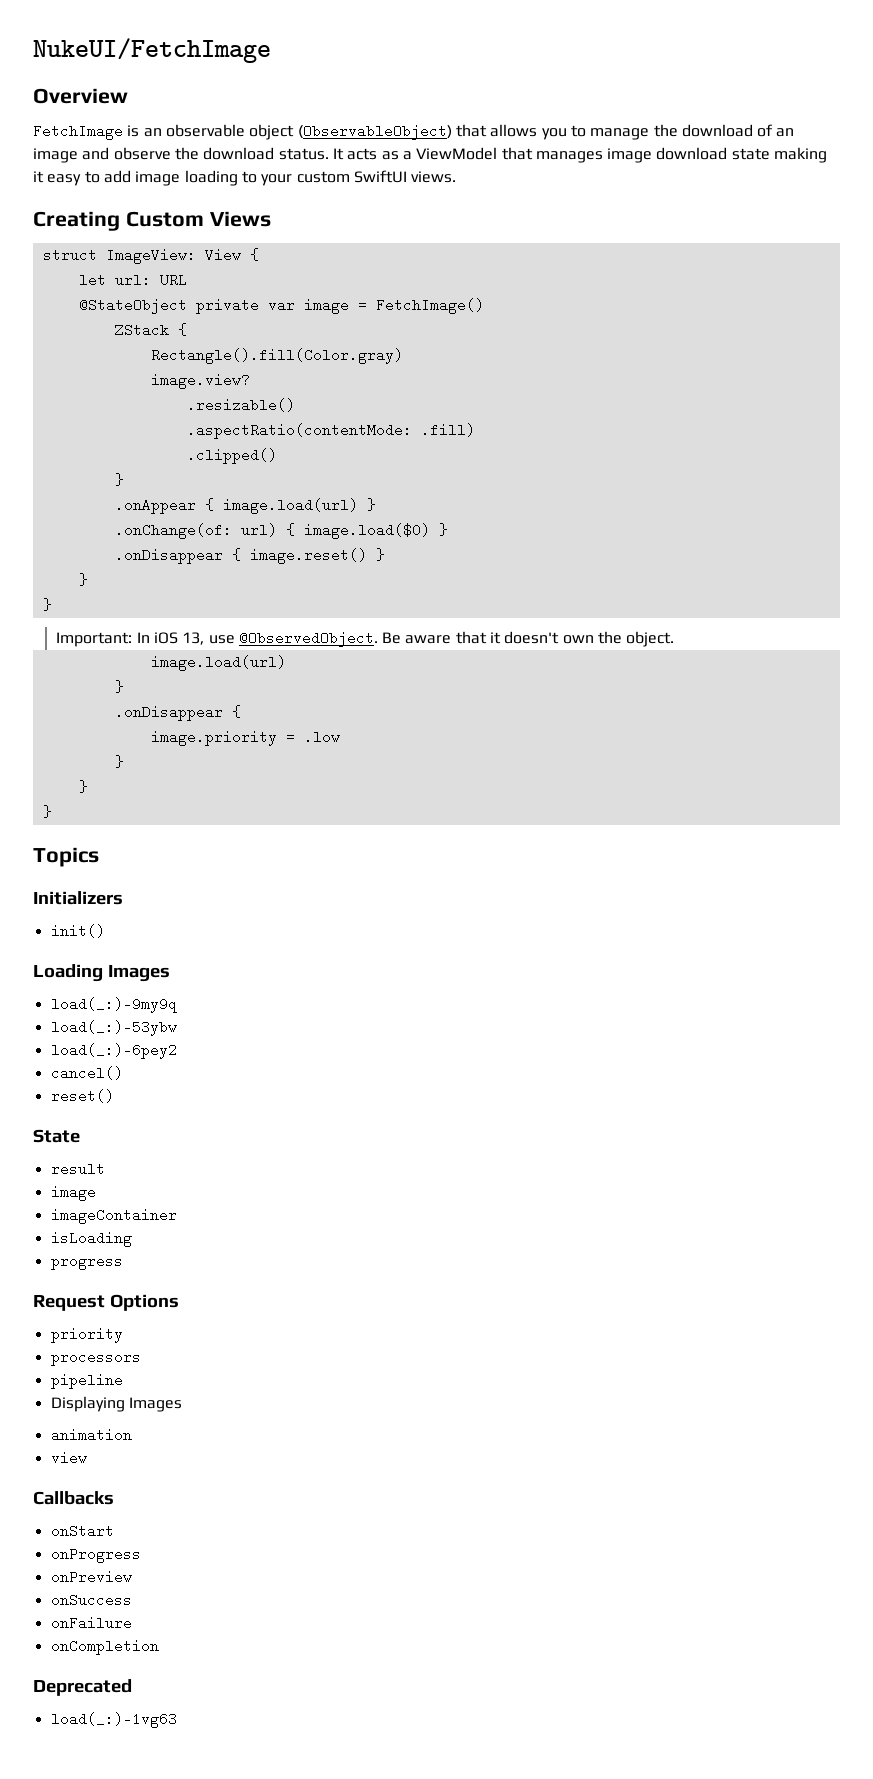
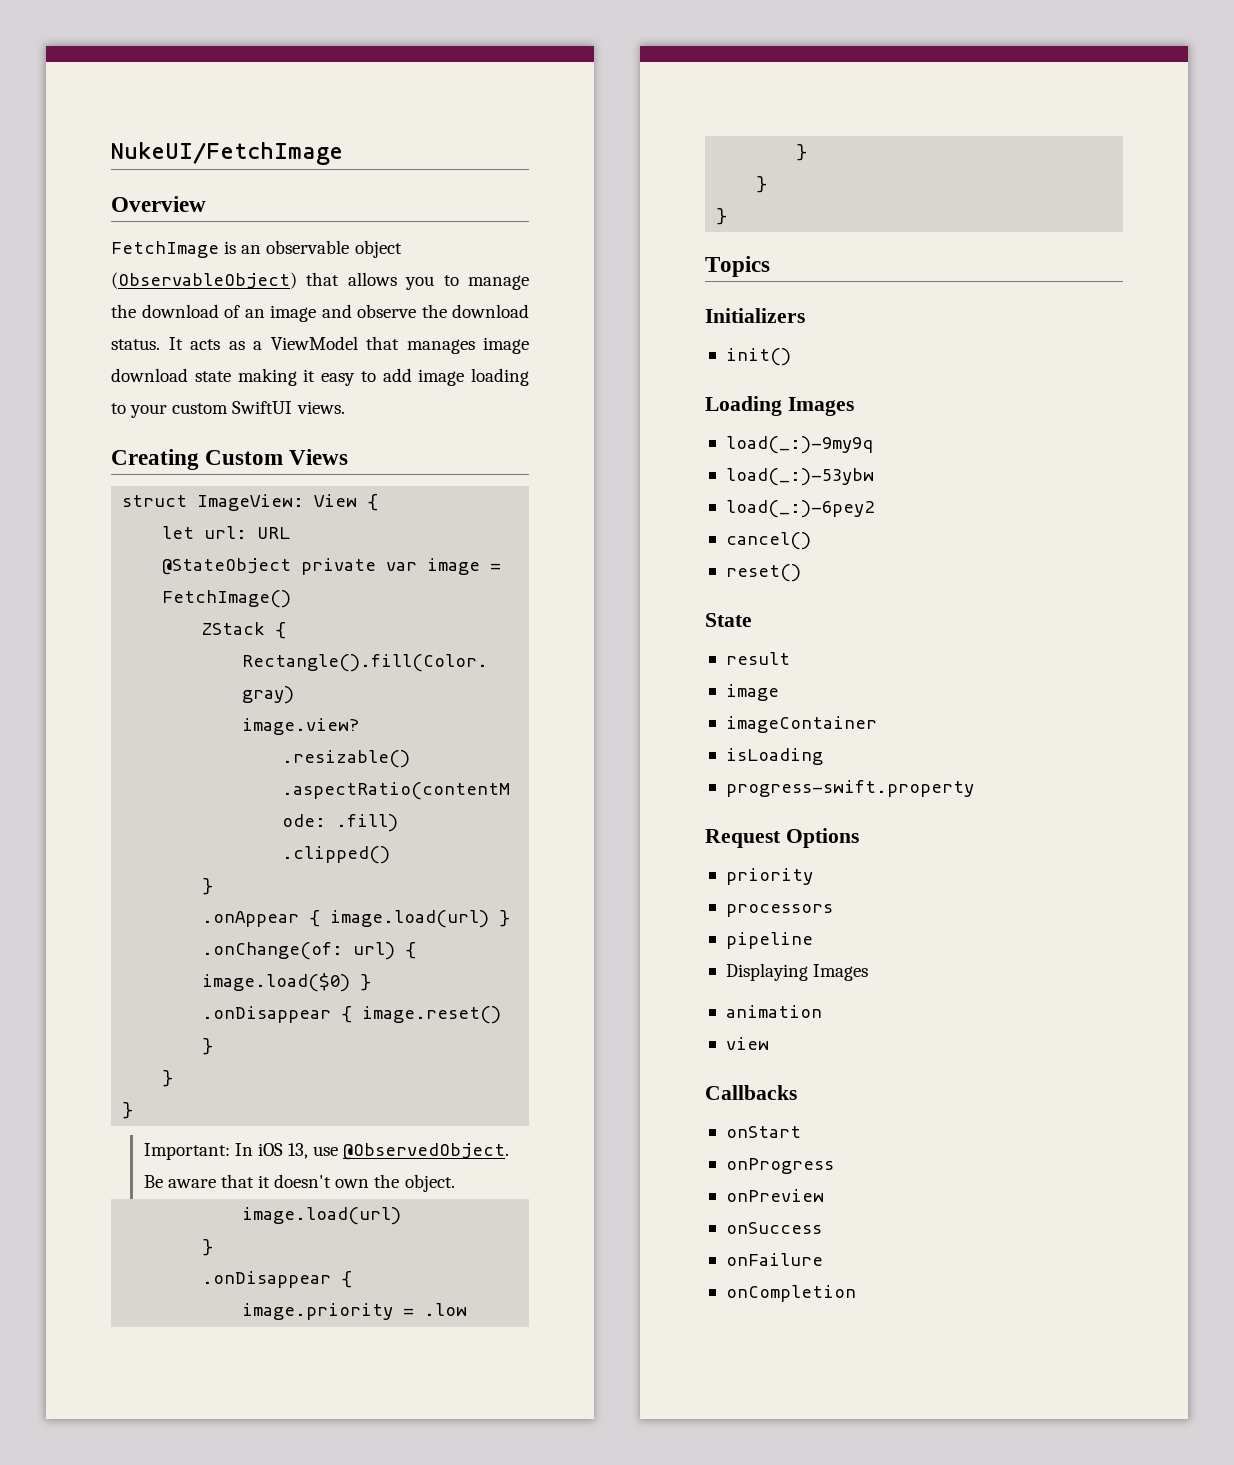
[50,1254,123,1270] progress -> [725,780,974,797] progress-swift.property
[33,1679,132,1696] [50,1712,177,1728] // Deprecated // load(_:)-1vg63 -> (856, 1293) none

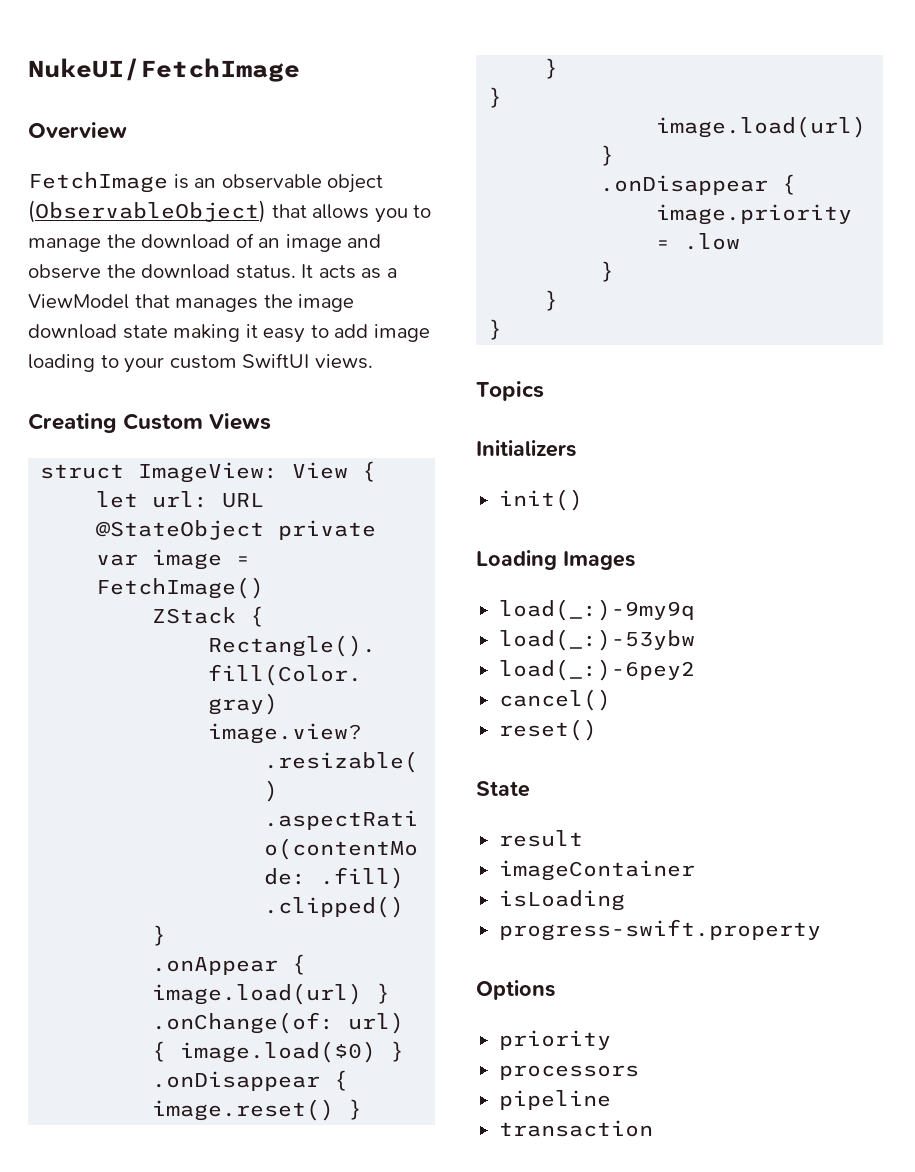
(475, 346) none -> [263,294,293,308] the
[143,1143,510,1160] [143,1174,455,1192] // Important: In iOS 13, use @ObservedObject. Be aware that it doesn't own the object. -> (503, 97) none
[725,684,779,701] // image -> (583, 838) none
[705,829,781,848] Request -> (821, 930) none
[725,963,869,981] [725,1005,822,1018] [725,1037,769,1050] [705,1085,797,1100] [725,1126,801,1138] [725,1158,834,1174] [725,1189,824,1202] [725,1222,822,1234] [725,1253,823,1266] [725,1285,856,1302] Displaying Images // animation // view // Callbacks // onStart // onProgress // onPreview // onSuccess // onFailure // onCompletion -> [498,1120,653,1137] transaction

